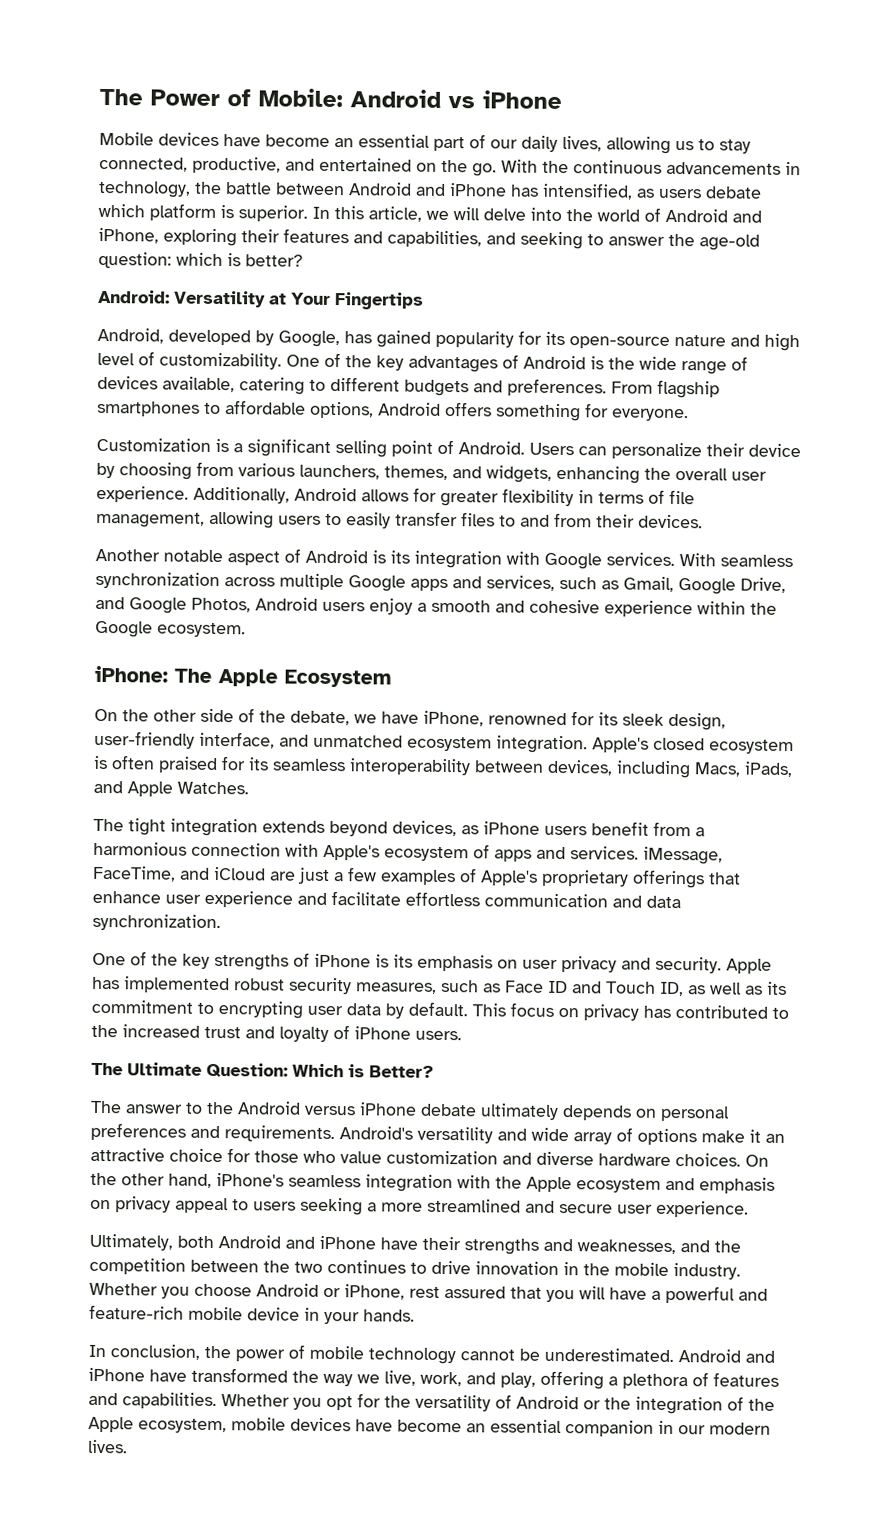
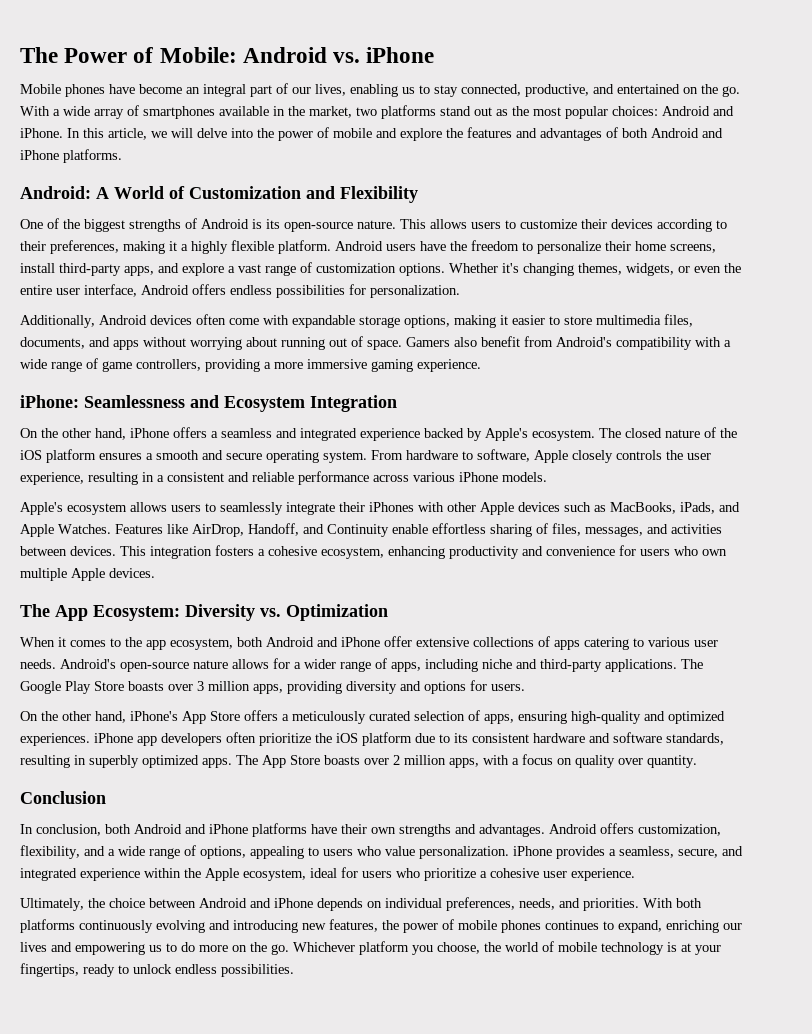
[448,95,475,109] vs -> [333,52,361,63] vs.
[158,132,430,148] devices have become an essential -> [65,84,246,97] phones have become an integral
[521,135,671,154] daily lives, allowing -> [315,84,398,97] lives, enabling
[542,160,801,176] [98,180,762,200] [98,203,308,222] the continuous advancements in technology, the battle between Android and iPhone has intensified, as users debate which platform is superior. -> [53,105,734,119] [20,128,63,138] a wide array of smartphones available in the market, two platforms stand out as the most popular choices: Android and iPhone.
[597,207,762,223] [98,227,760,251] [98,251,303,269] [98,289,424,310] [97,327,800,352] [97,351,748,375] [97,375,720,399] [97,400,689,422] [96,437,801,460] [96,461,767,484] [96,485,695,507] [96,510,703,529] [95,548,793,570] [95,571,786,595] [95,596,777,618] [95,620,246,638] world of Android and iPhone, exploring their features and capabilities, and seeking to answer the age-old question: which is better? // Android: Versatility at Your Fingertips // Android, developed by Google, has gained popularity for its open-source nature and high level of customizability. One of the key advantages of Android is the wide range of devices available, catering to different budgets and preferences. From flagship smartphones to affordable options, Android offers something for everyone. // Customization is a significant selling point of Android. Users can personalize their device by choosing from various launchers, themes, and widgets, enhancing the overall user experience. Additionally, Android allows for greater flexibility in terms of file management, allowing users to easily transfer files to and from their devices. // Another notable aspect of Android is its integration with Google services. With seamless synchronization across multiple Google apps and services, such as Gmail, Google Drive, and Google Photos, Android users enjoy a smooth and cohesive experience within the Google ecosystem. -> [278,127,723,141] [20,149,122,163] [20,186,418,203] [20,218,727,232] [20,240,716,254] [20,262,741,276] [20,284,460,298] [20,314,693,328] [20,336,731,350] [20,358,481,372] power of mobile and explore the features and advantages of both Android and iPhone platforms. // Android: A World of Customization and Flexibility // One of the biggest strengths of Android is its open-source nature. This allows users to customize their devices according to their preferences, making it a highly flexible platform. Android users have the freedom to personalize their home screens, install third-party apps, and explore a vast range of customization options. Whether it's changing themes, widgets, or even the entire user interface, Android offers endless possibilities for personalization. // Additionally, Android devices often come with expandable storage options, making it easier to store multimedia files, documents, and apps without worrying about running out of space. Gamers also benefit from Android's compatibility with a wide range of game controllers, providing a more immersive gaming experience.
[174,668,278,687] The Apple -> [84,395,219,408] Seamlessness and
[94,708,726,731] [94,730,794,755] [93,755,793,779] [93,780,249,797] [93,818,705,837] [93,841,723,865] [93,865,741,889] [92,890,681,909] [92,913,221,932] [92,951,772,974] [92,976,787,997] [91,999,789,1021] [91,1024,462,1042] [91,1062,434,1078] [90,1100,730,1122] [90,1122,785,1146] [90,1147,741,1167] // On the other side of the debate, we have iPhone, renowned for its sleek design, user-friendly interface, and unmatched ecosystem integration. Apple's closed ecosystem is often praised for its seamless interoperability between devices, including Macs, iPads, and Apple Watches. // The tight integration extends beyond devices, as iPhone users benefit from a harmonious connection with Apple's ecosystem of apps and services. iMessage, FaceTime, and iCloud are just a few examples of Apple's proprietary offerings that enhance user experience and facilitate effortless communication and data synchronization. // One of the key strengths of iPhone is its emphasis on user privacy and security. Apple has implemented robust security measures, such as Face ID and Touch ID, as well as its commitment to encrypting user data by default. This focus on privacy has contributed to the increased trust and loyalty of iPhone users. // The Ultimate Question: Which is Better? // The answer to the Android versus iPhone debate ultimately depends on personal preferences and requirements. Android's versatility and wide array of options make it an attractive choice for those who value customization and diverse hardware choices. -> [310,395,397,412] [20,427,737,441] [20,449,711,463] [20,471,547,485] [20,502,740,515] [20,523,722,537] [20,545,727,559] [20,568,155,581] [20,604,388,621] [20,636,718,650] [20,658,703,672] [20,680,525,694] Integration // On the other hand, iPhone offers a seamless and integrated experience backed by Apple's ecosystem. The closed nature of the iOS platform ensures a smooth and secure operating system. From hardware to software, Apple closely controls the user experience, resulting in a consistent and reliable performance across various iPhone models. // Apple's ecosystem allows users to seamlessly integrate their iPhones with other Apple devices such as MacBooks, iPads, and Apple Watches. Features like AirDrop, Handoff, and Continuity enable effortless sharing of files, messages, and activities between devices. This integration fosters a cohesive ecosystem, enhancing productivity and convenience for users who own multiple Apple devices. // The App Ecosystem: Diversity vs. Optimization // When it comes to the app ecosystem, both Android and iPhone offer extensive collections of apps catering to various user needs. Android's open-source nature allows for a wider range of apps, including niche and third-party applications. The Google Play Store boasts over 3 million apps, providing diversity and options for users. //
[288,1174,775,1194] [90,1196,749,1218] [89,1233,741,1255] [89,1257,741,1280] [89,1282,768,1304] [89,1304,415,1325] [88,1344,775,1365] [88,1367,779,1390] [88,1392,775,1415] [88,1416,771,1437] [88,1439,128,1454] seamless integration with the Apple ecosystem and emphasis on privacy appeal to users seeking a more streamlined and secure user experience. // Ultimately, both Android and iPhone have their strengths and weaknesses, and the competition between the two continues to drive innovation in the mobile industry. Whether you choose Android or iPhone, rest assured that you will have a powerful and feature-rich mobile device in your hands. // In conclusion, the power of mobile technology cannot be underestimated. Android and iPhone have transformed the way we live, work, and play, offering a plethora of features and capabilities. Whether you opt for the versatility of Android or the integration of the Apple ecosystem, mobile devices have become an essential companion in our modern lives. -> [182,710,725,724] [20,732,724,746] [20,754,697,768] [20,791,106,804] [20,823,721,837] [20,845,743,859] [20,867,635,881] [20,897,702,911] [20,919,742,933] [20,941,721,955] [20,963,294,977] App Store offers a meticulously curated selection of apps, ensuring high-quality and optimized experiences. iPhone app developers often prioritize the iOS platform due to its consistent hardware and software standards, resulting in superbly optimized apps. The App Store boasts over 2 million apps, with a focus on quality over quantity. // Conclusion // In conclusion, both Android and iPhone platforms have their own strengths and advantages. Android offers customization, flexibility, and a wide range of options, appealing to users who value personalization. iPhone provides a seamless, secure, and integrated experience within the Apple ecosystem, ideal for users who prioritize a cohesive user experience. // Ultimately, the choice between Android and iPhone depends on individual preferences, needs, and priorities. With both platforms continuously evolving and introducing new features, the power of mobile phones continues to expand, enriching our lives and empowering us to do more on the go. Whichever platform you choose, the world of mobile technology is at your fingertips, ready to unlock endless possibilities.

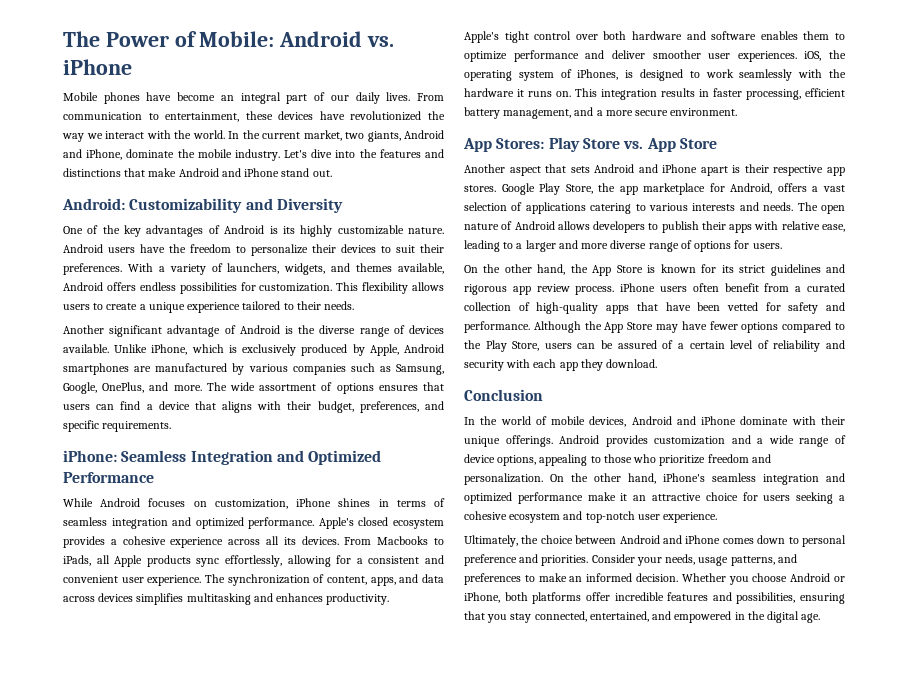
[315,84,740,97] [20,105,734,119] [20,127,723,141] [20,149,122,163] lives, enabling us to stay connected, productive, and entertained on the go. With a wide array of smartphones available in the market, two platforms stand out as the most popular choices: Android and iPhone. In this article, we will delve into the power of mobile and explore the features and advantages of both Android and iPhone platforms. -> [355,92,444,104] [63,111,445,122] [62,130,444,142] [63,149,444,161] [63,168,332,177] daily lives. From communication to entertainment, these devices have revolutionized the way we interact with the world. In the current market, two giants, Android and iPhone, dominate the mobile industry. Let's dive into the features and distinctions that make Android and iPhone stand out.
[96,186,418,203] A World of Customization and Flexibility -> [129,198,343,213] Customizability and Diversity
[84,219,181,232] biggest strengths -> [124,225,204,237] key advantages
[284,219,727,232] [20,240,331,254] open-source nature. This allows users to customize their devices according to their preferences, making it a highly flexible platform. -> [300,225,445,237] highly customizable nature.
[635,241,716,253] [20,262,741,276] [20,284,137,297] home screens, install third-party apps, and explore a vast range of customization options. Whether it's changing themes, widgets, or even the entire user interface, -> [341,244,444,253] [63,263,444,275] devices to suit their preferences. With a variety of launchers, widgets, and themes available,
[370,285,460,298] [20,314,693,328] [20,336,731,350] [20,358,481,372] [20,395,397,412] [20,427,737,441] [20,449,711,463] [20,471,547,485] [20,502,740,515] [20,523,722,537] [20,545,727,559] [20,568,155,581] [20,604,388,621] [20,636,718,650] [20,658,703,672] [20,681,421,694] personalization. // Additionally, Android devices often come with expandable storage options, making it easier to store multimedia files, documents, and apps without worrying about running out of space. Gamers also benefit from Android's compatibility with a wide range of game controllers, providing a more immersive gaming experience. // iPhone: Seamlessness and Ecosystem Integration // On the other hand, iPhone offers a seamless and integrated experience backed by Apple's ecosystem. The closed nature of the iOS platform ensures a smooth and secure operating system. From hardware to software, Apple closely controls the user experience, resulting in a consistent and reliable performance across various iPhone models. // Apple's ecosystem allows users to seamlessly integrate their iPhones with other Apple devices such as MacBooks, iPads, and Apple Watches. Features like AirDrop, Handoff, and Continuity enable effortless sharing of files, messages, and activities between devices. This integration fosters a cohesive ecosystem, enhancing productivity and convenience for users who own multiple Apple devices. // The App Ecosystem: Diversity vs. Optimization // When it comes to the app ecosystem, both Android and iPhone offer extensive collections of apps catering to various user needs. Android's open-source nature allows for a wider range of apps, including niche and third-party applications. The Google Play Store boasts over 3 million apps, providing diversity and -> [259,282,444,294] [63,301,355,313] [63,325,444,337] [63,344,445,356] [63,363,444,375] [63,382,444,394] [63,401,444,413] [63,420,172,432] [63,450,382,465] [63,472,154,483] [63,498,445,509] [63,517,444,529] [63,536,445,548] [63,555,445,567] [63,574,444,586] [63,593,390,605] [464,31,845,43] [464,50,846,62] [464,69,846,81] [464,88,845,100] [464,107,738,119] [463,137,717,152] [464,164,845,176] [464,183,846,195] [464,202,845,214] [464,221,845,233] [464,240,692,252] customization. This flexibility allows users to create a unique experience tailored to their needs. // Another significant advantage of Android is the diverse range of devices available. Unlike iPhone, which is exclusively produced by Apple, Android smartphones are manufactured by various companies such as Samsung, Google, OnePlus, and more. The wide assortment of options ensures that users can find a device that aligns with their budget, preferences, and specific requirements. // iPhone: Seamless Integration and Optimized Performance // While Android focuses on customization, iPhone shines in terms of seamless integration and optimized performance. Apple's closed ecosystem provides a cohesive experience across all its devices. From Macbooks to iPads, all Apple products sync effortlessly, allowing for a consistent and convenient user experience. The synchronization of content, apps, and data across devices simplifies multitasking and enhances productivity. // Apple's tight control over both hardware and software enables them to optimize performance and deliver smoother user experiences. iOS, the operating system of iPhones, is designed to work seamlessly with the hardware it runs on. This integration results in faster processing, efficient battery management, and a more secure environment. // App Stores: Play Store vs. App Store // Another aspect that sets Android and iPhone apart is their respective app stores. Google Play Store, the app marketplace for Android, offers a vast selection of applications catering to various interests and needs. The open nature of Android allows developers to publish their apps with relative ease, leading to a larger and more diverse range of
[130,710,725,724] [20,732,724,746] [20,754,697,768] [20,791,106,804] [20,823,721,837] [20,845,80,859] iPhone's App Store offers a meticulously curated selection of apps, ensuring high-quality and optimized experiences. iPhone app developers often prioritize the iOS platform due to its consistent hardware and software standards, resulting in superbly optimized apps. The App Store boasts over 2 million apps, with a focus on quality over quantity. // Conclusion // In conclusion, both Android and iPhone platforms have their own strengths and advantages. Android offers customization, flexibility, -> [570,264,845,276] [464,283,845,295] [464,302,845,314] [464,321,845,333] [464,340,846,352] [464,359,658,371] [464,389,543,401] [464,416,845,427] [464,435,726,447] the App Store is known for its strict guidelines and rigorous app review process. iPhone users often benefit from a curated collection of high-quality apps that have been vetted for safety and performance. Although the App Store may have fewer options compared to the Play Store, users can be assured of a certain level of reliability and security with each app they download. // Conclusion // In the world of mobile devices, Android and iPhone dominate with their unique offerings. Android provides customization
(196, 850) none -> [464,454,495,463] device
[323,846,743,859] [20,867,539,881] users who value personalization. iPhone provides a seamless, secure, and integrated experience within the Apple ecosystem, ideal for users who prioritize a cohesive -> [603,454,771,466] [464,473,845,485] [464,492,845,504] [464,511,635,523] those who prioritize freedom and personalization. On the other hand, iPhone's seamless integration and optimized performance make it an attractive choice for users seeking a cohesive ecosystem and top-notch
[317,897,702,911] [20,919,742,933] [20,941,721,955] [20,963,294,977] depends on individual preferences, needs, and priorities. With both platforms continuously evolving and introducing new features, the power of mobile phones continues to expand, enriching our lives and empowering us to do more on the go. Whichever platform you choose, the world of mobile technology is at your fingertips, ready to unlock endless possibilities. -> [722,535,846,547] [464,554,797,566] [464,573,845,585] [464,592,845,604] [464,611,821,623] comes down to personal preference and priorities. Consider your needs, usage patterns, and preferences to make an informed decision. Whether you choose Android or iPhone, both platforms offer incredible features and possibilities, ensuring that you stay connected, entertained, and empowered in the digital age.

